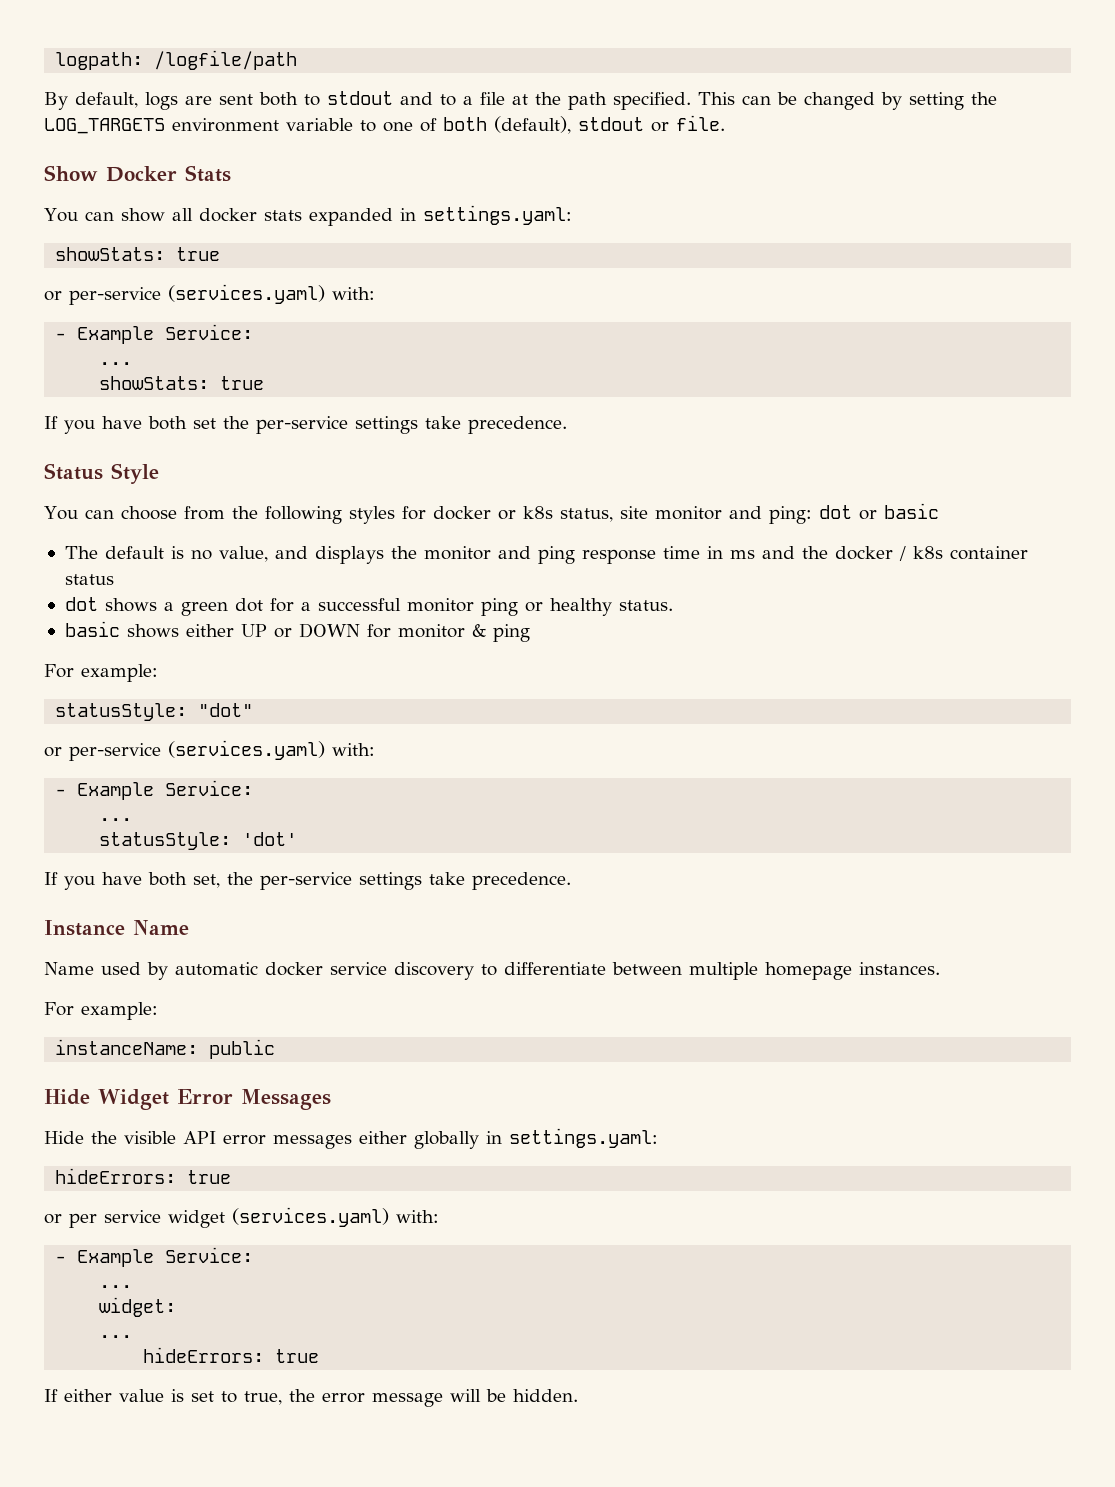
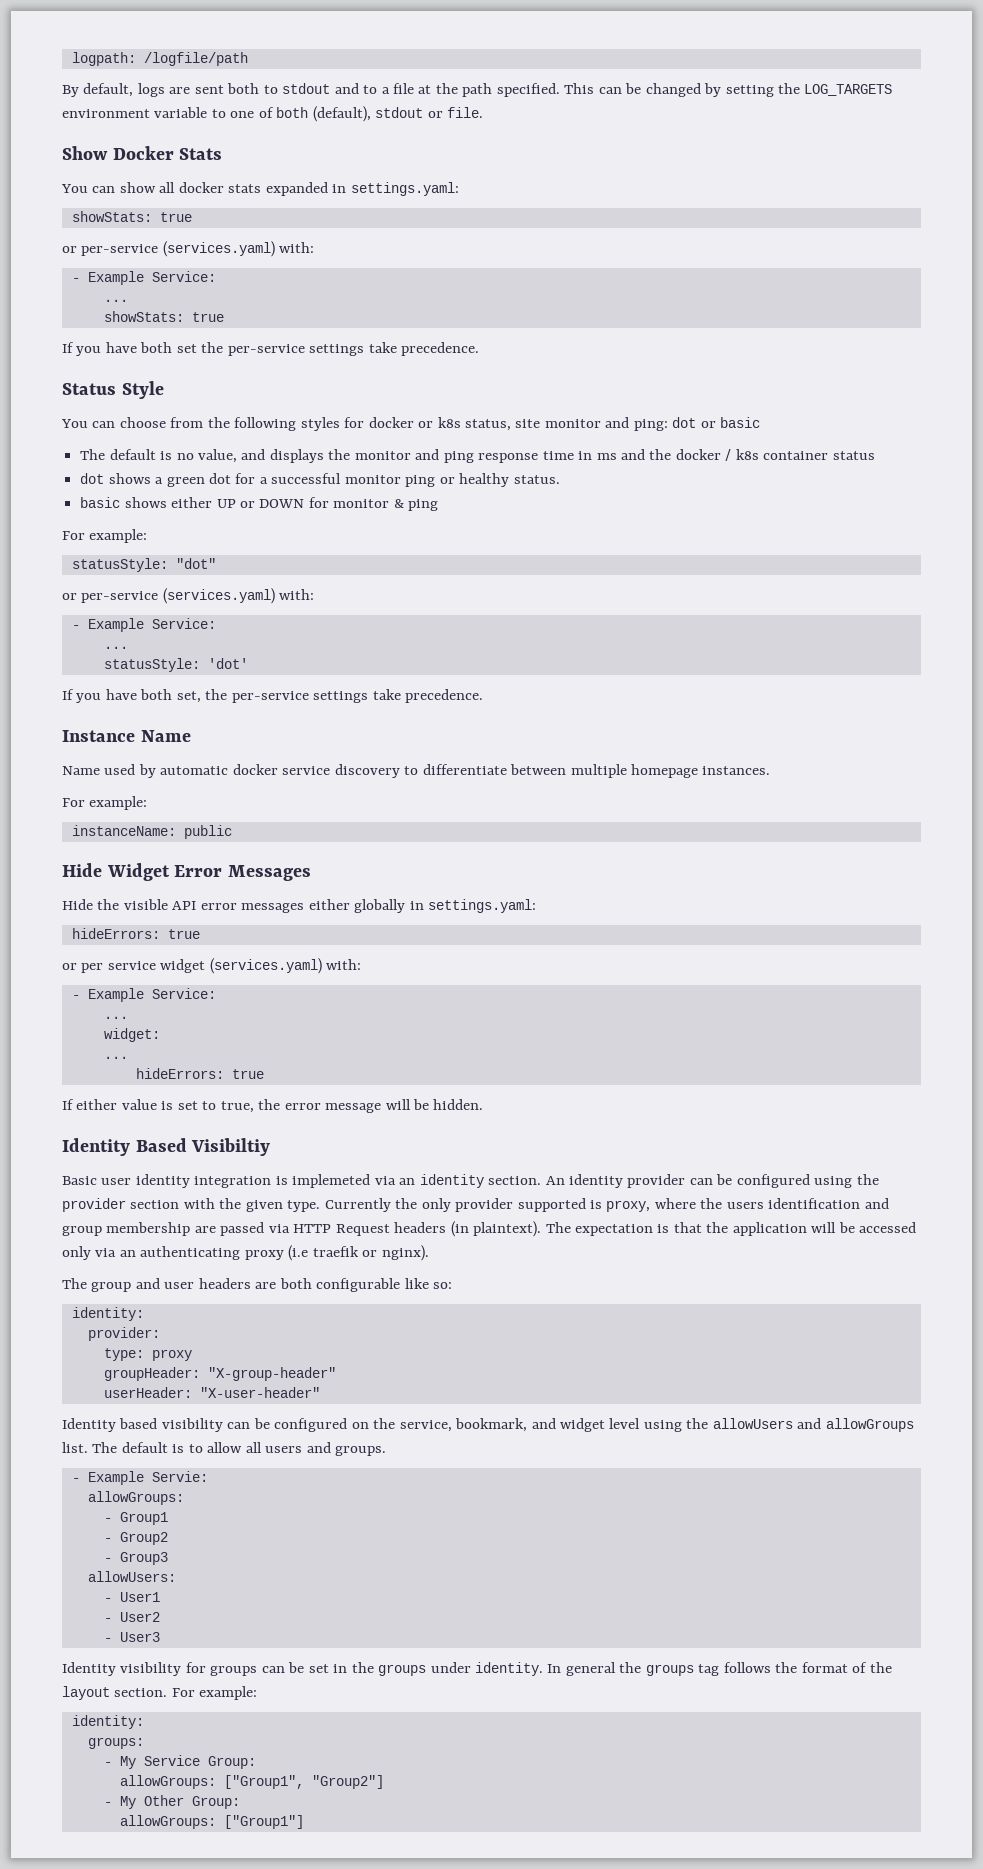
(578, 1395) none -> [62,1138,271,1156] [62,1174,879,1188] [62,1198,889,1212] [62,1221,917,1237] [62,1245,429,1261] [62,1278,453,1292] [71,1307,144,1321] [87,1327,160,1341] [103,1348,192,1361] [103,1367,336,1381] [103,1387,320,1398] [62,1418,914,1432] [62,1442,387,1456] [71,1471,208,1485] [87,1491,184,1505] [103,1512,168,1525] [103,1532,168,1545] [103,1552,168,1565] [87,1571,176,1582] [103,1592,160,1602] [103,1612,160,1622] [103,1632,160,1642] [62,1662,892,1676] [62,1686,258,1700] [71,1715,144,1729] [87,1737,144,1749] [103,1755,256,1769] [119,1775,384,1789] [103,1795,240,1809] [119,1815,304,1829] // Identity Based Visibiltiy // Basic user identity integration is implemeted via an identity section. An identity provider can be configured using the provider section with the given type. Currently the only provider supported is proxy, where the users identification and group membership are passed via HTTP Request headers (in plaintext). The expectation is that the application will be accessed only via an authenticating proxy (i.e traefik or nginx). // The group and user headers are both configurable like so: // identity: // provider: // type: proxy // groupHeader: "X-group-header" // userHeader: "X-user-header" // Identity based visibility can be configured on the service, bookmark, and widget level using the allowUsers and allowGroups list. The default is to allow all users and groups. // - Example Servie: // allowGroups: // - Group1 // - Group2 // - Group3 // allowUsers: // - User1 // - User2 // - User3 // Identity visibility for groups can be set in the groups under identity. In general the groups tag follows the format of the layout section. For example: // identity: // groups: // - My Service Group: // allowGroups: ["Group1", "Group2"] // - My Other Group: // allowGroups: ["Group1"]

